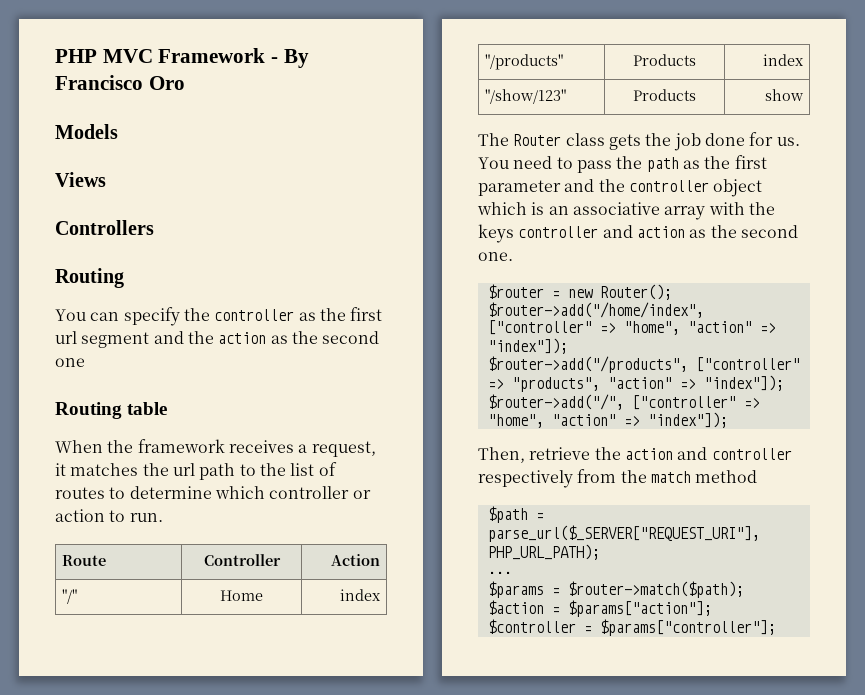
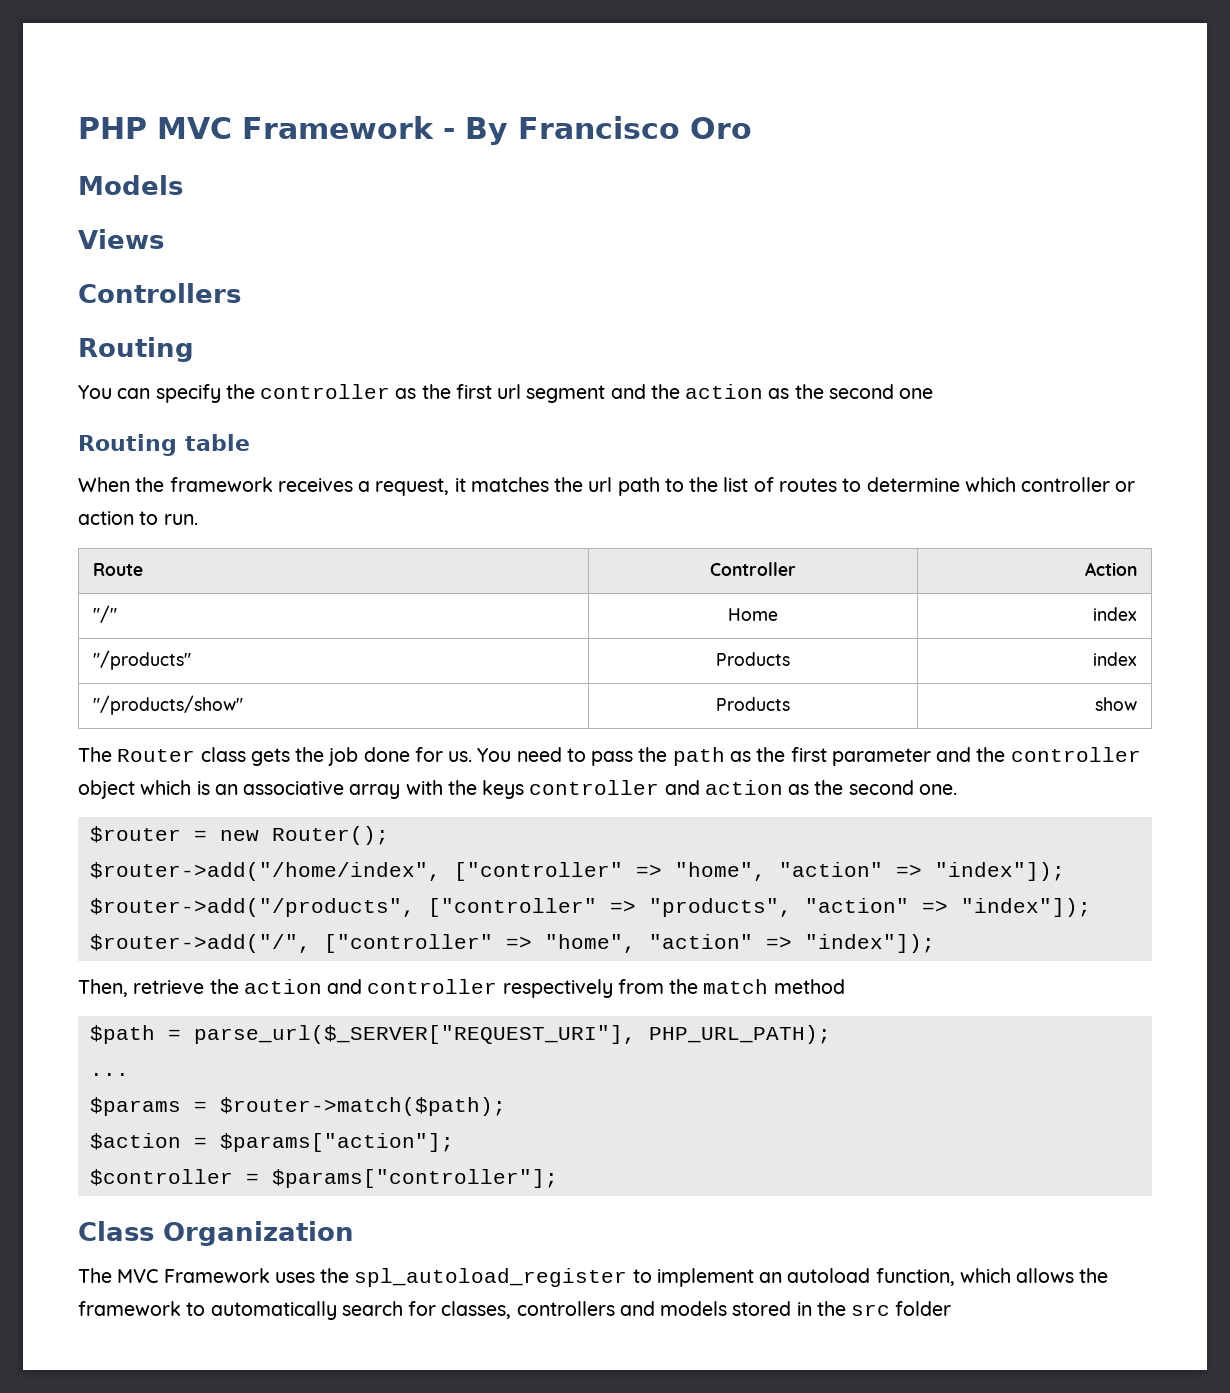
[484,89,566,104] "/show/123" -> [92,695,243,715] "/products/show"
(776, 627) none -> [78,1221,354,1246] [78,1268,1109,1287] [78,1301,952,1320] // Class Organization // The MVC Framework uses the spl_autoload_register to implement an autoload function, which allows the framework to automatically search for classes, controllers and models stored in the src folder

